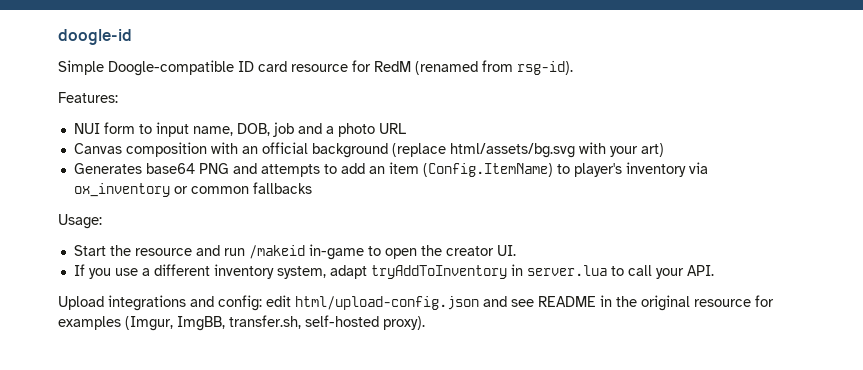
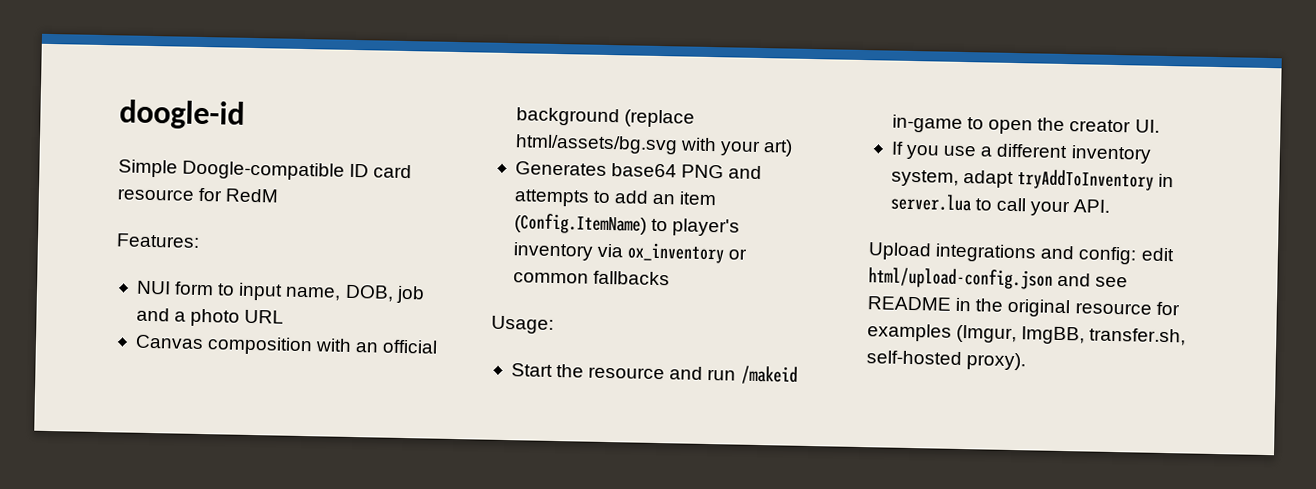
[415,60,573,75] (renamed from rsg-id). -> (280, 195) none

